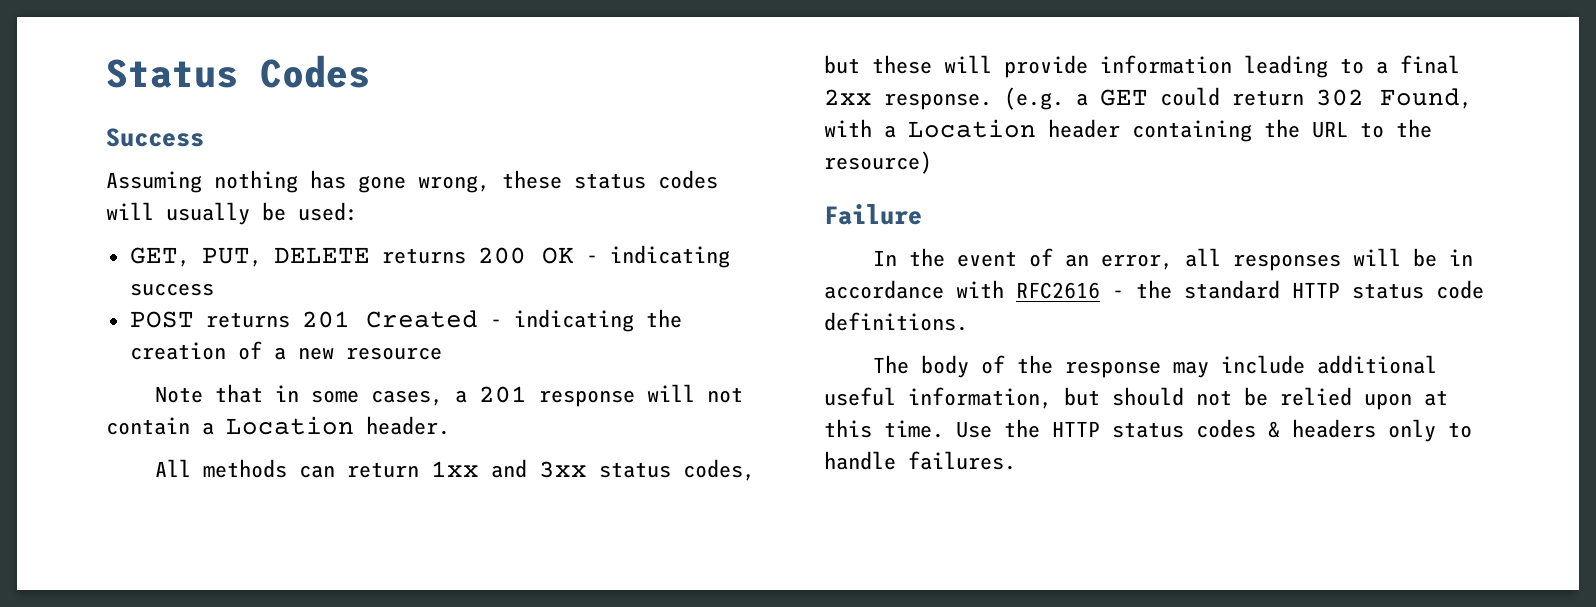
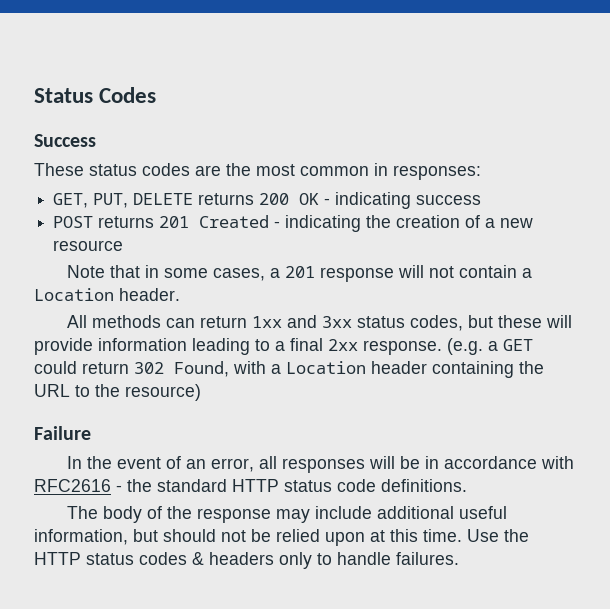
[106,170,718,193] [106,202,358,225] Assuming nothing has gone wrong, these status codes will usually be used: -> [34,163,481,180] These status codes are the most common in responses:

